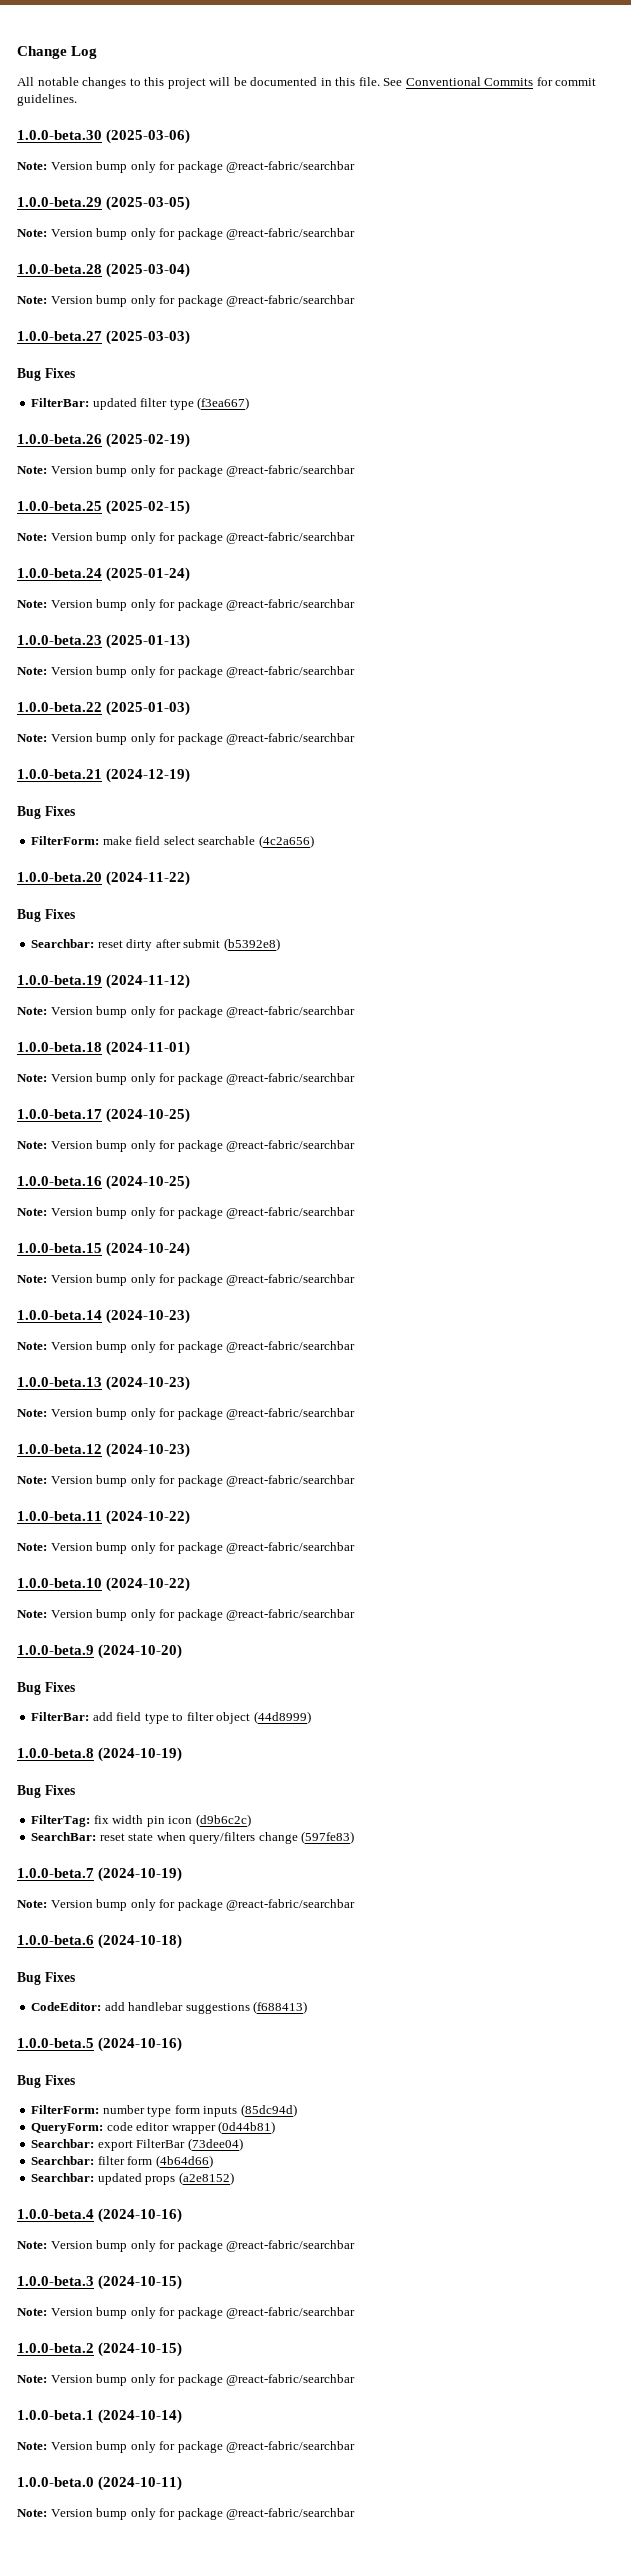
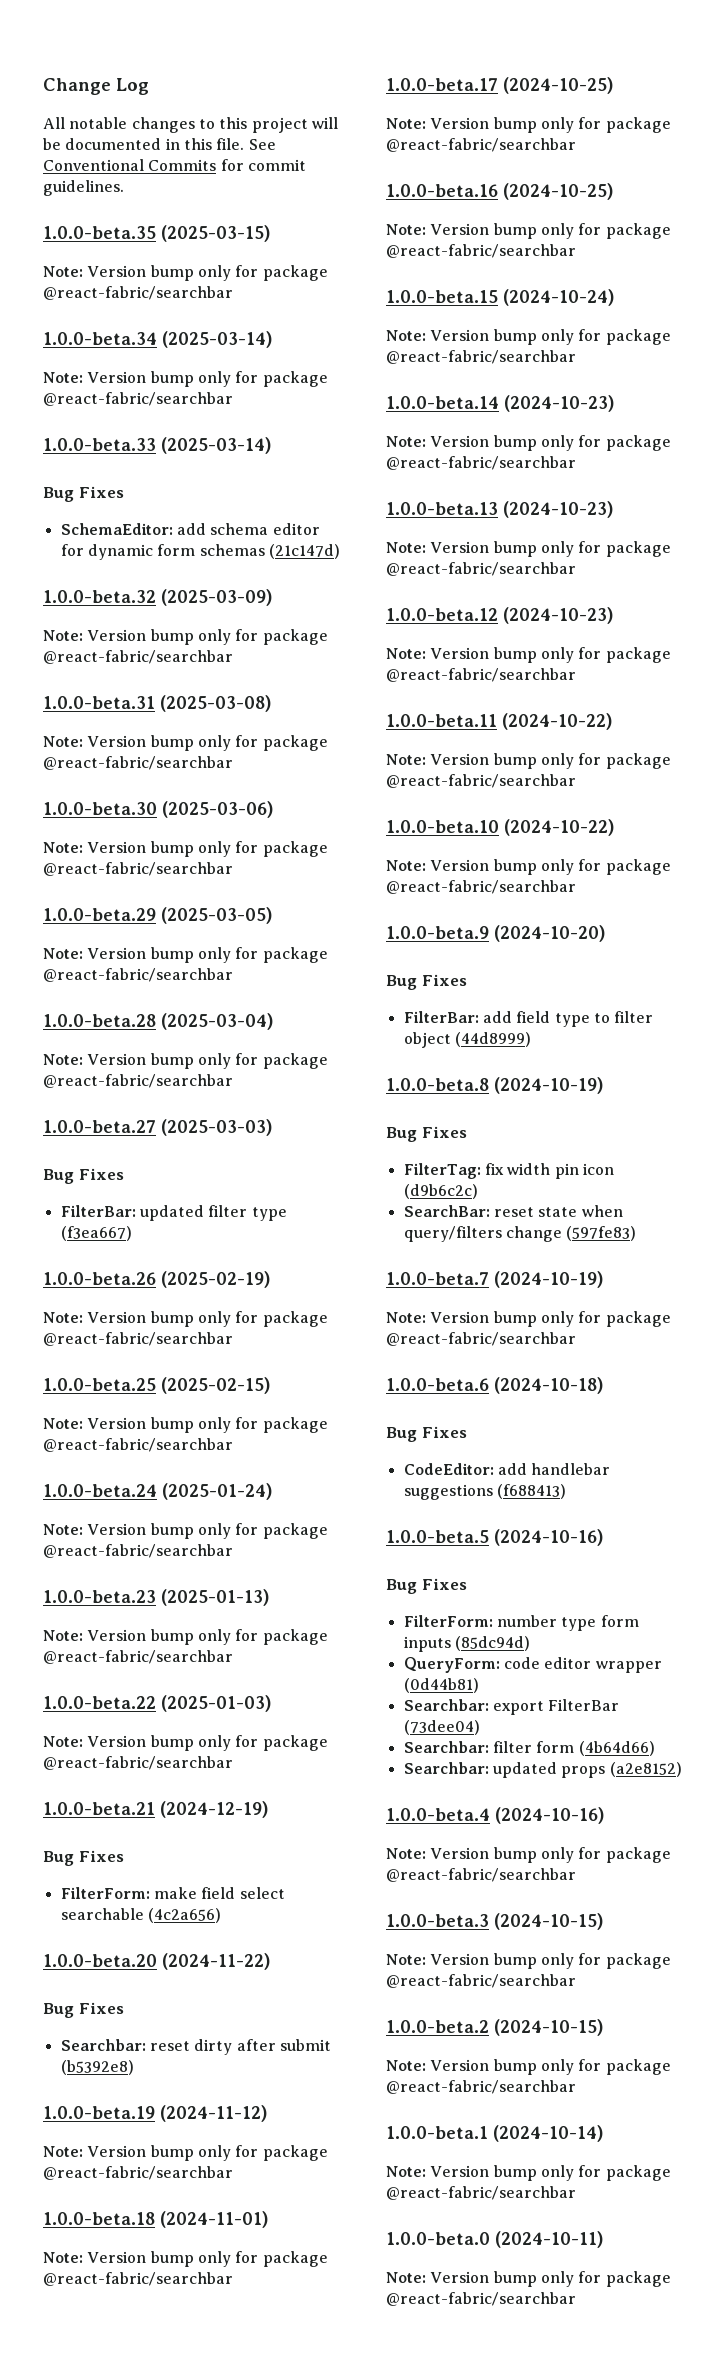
(77, 100) none -> [43,225,271,242] [43,265,328,281] [43,286,233,300] [43,331,273,348] [43,371,328,387] [43,392,233,406] [43,437,272,454] [43,486,124,502] [60,523,320,535] [60,544,340,560] [43,589,273,606] [43,629,328,645] [43,650,233,664] [43,695,272,712] [43,735,328,751] [43,756,233,770] // 1.0.0-beta.35 (2025-03-15) // Note: Version bump only for package @react-fabric/searchbar // 1.0.0-beta.34 (2025-03-14) // Note: Version bump only for package @react-fabric/searchbar // 1.0.0-beta.33 (2025-03-14) // Bug Fixes // SchemaEditor: add schema editor for dynamic form schemas (21c147d) // 1.0.0-beta.32 (2025-03-09) // Note: Version bump only for package @react-fabric/searchbar // 1.0.0-beta.31 (2025-03-08) // Note: Version bump only for package @react-fabric/searchbar

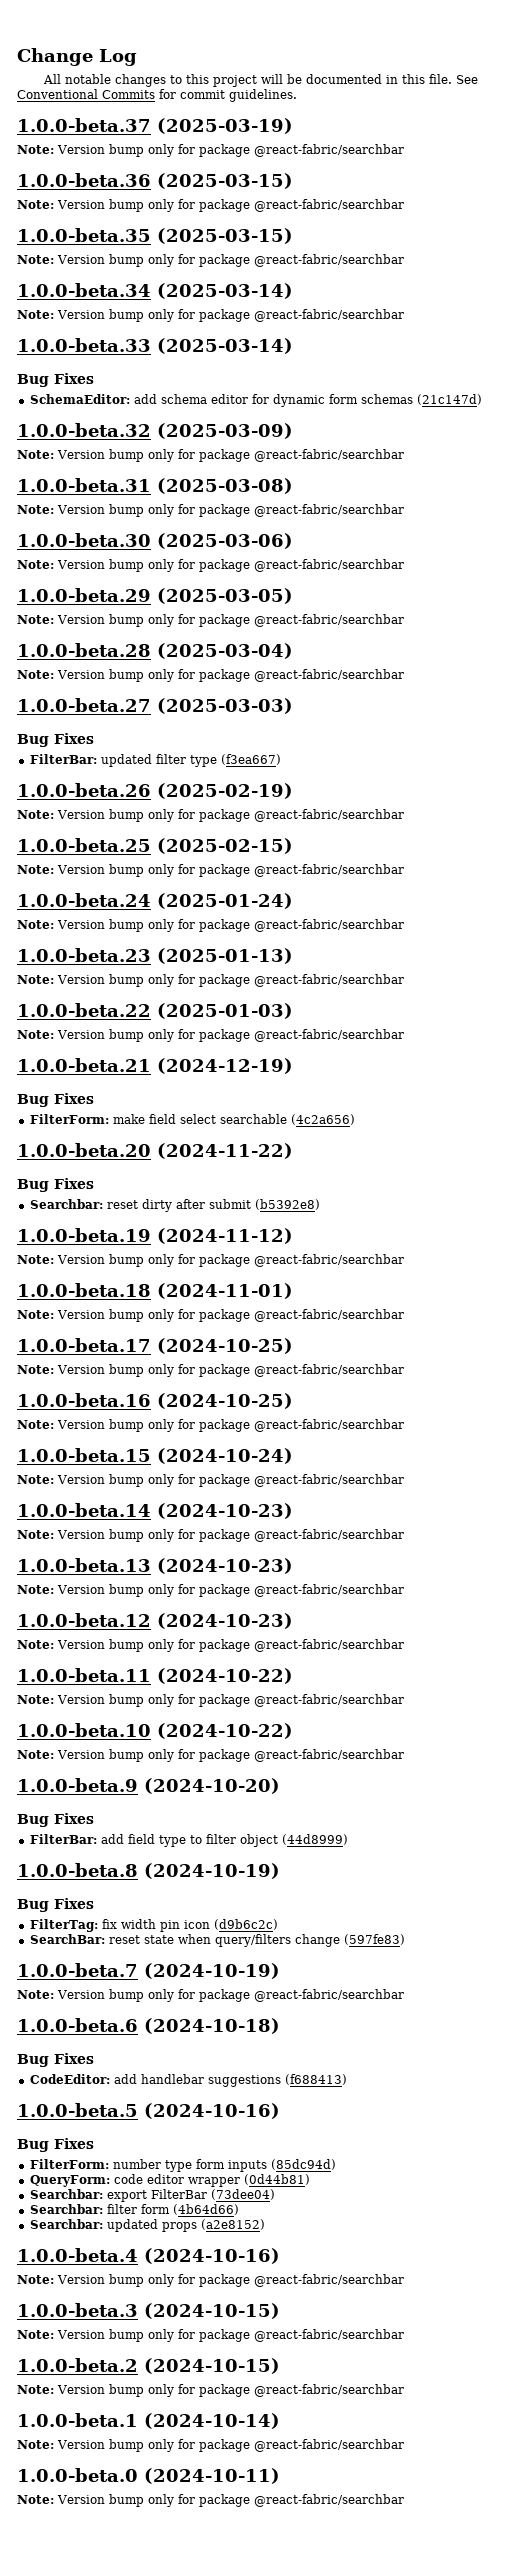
(124, 188) none -> [17,118,293,134] [17,144,404,157] [17,173,293,189] [17,199,404,212] // 1.0.0-beta.37 (2025-03-19) // Note: Version bump only for package @react-fabric/searchbar // 1.0.0-beta.36 (2025-03-15) // Note: Version bump only for package @react-fabric/searchbar

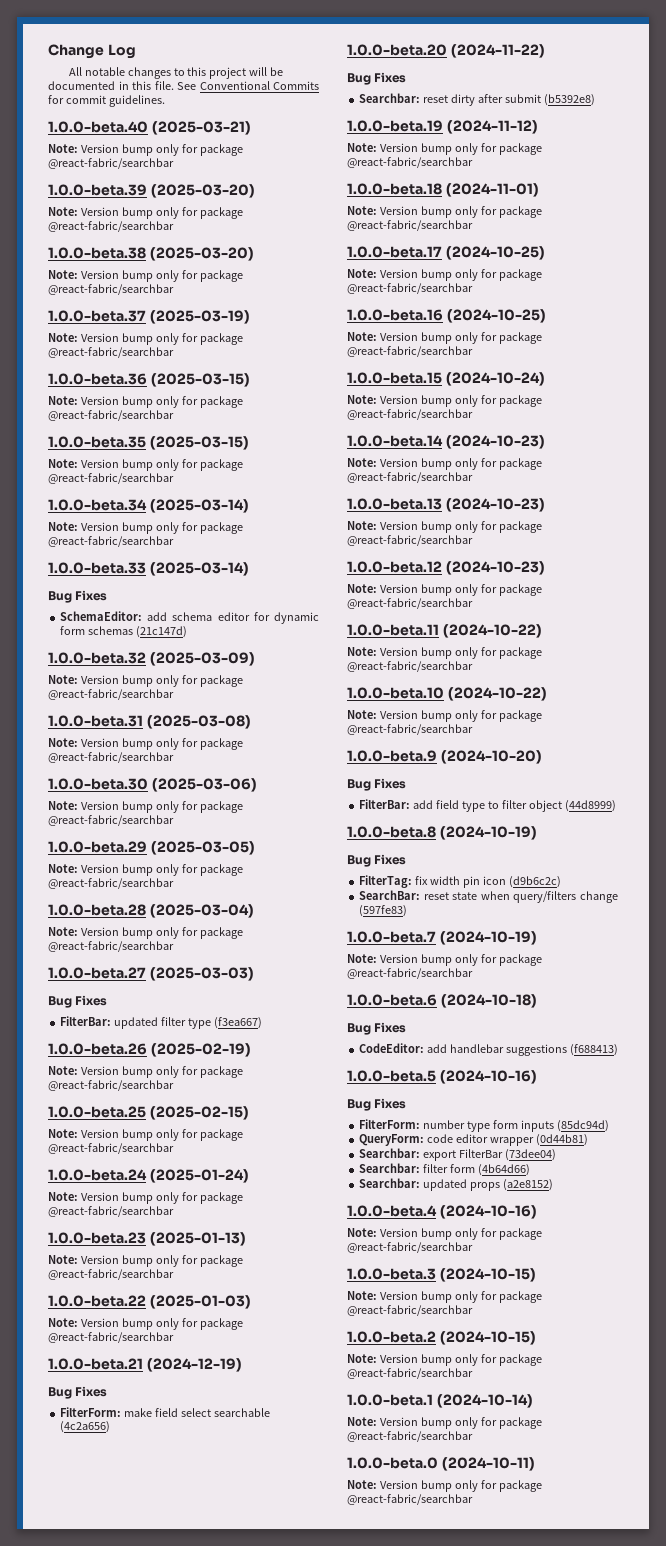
(297, 95) none -> [48,121,251,135] [48,144,243,156] [48,158,174,169] [48,184,255,198] [48,207,243,219] [48,221,174,232] [48,247,254,261] [48,270,243,282] [48,284,174,295] // 1.0.0-beta.40 (2025-03-21) // Note: Version bump only for package @react-fabric/searchbar // 1.0.0-beta.39 (2025-03-20) // Note: Version bump only for package @react-fabric/searchbar // 1.0.0-beta.38 (2025-03-20) // Note: Version bump only for package @react-fabric/searchbar

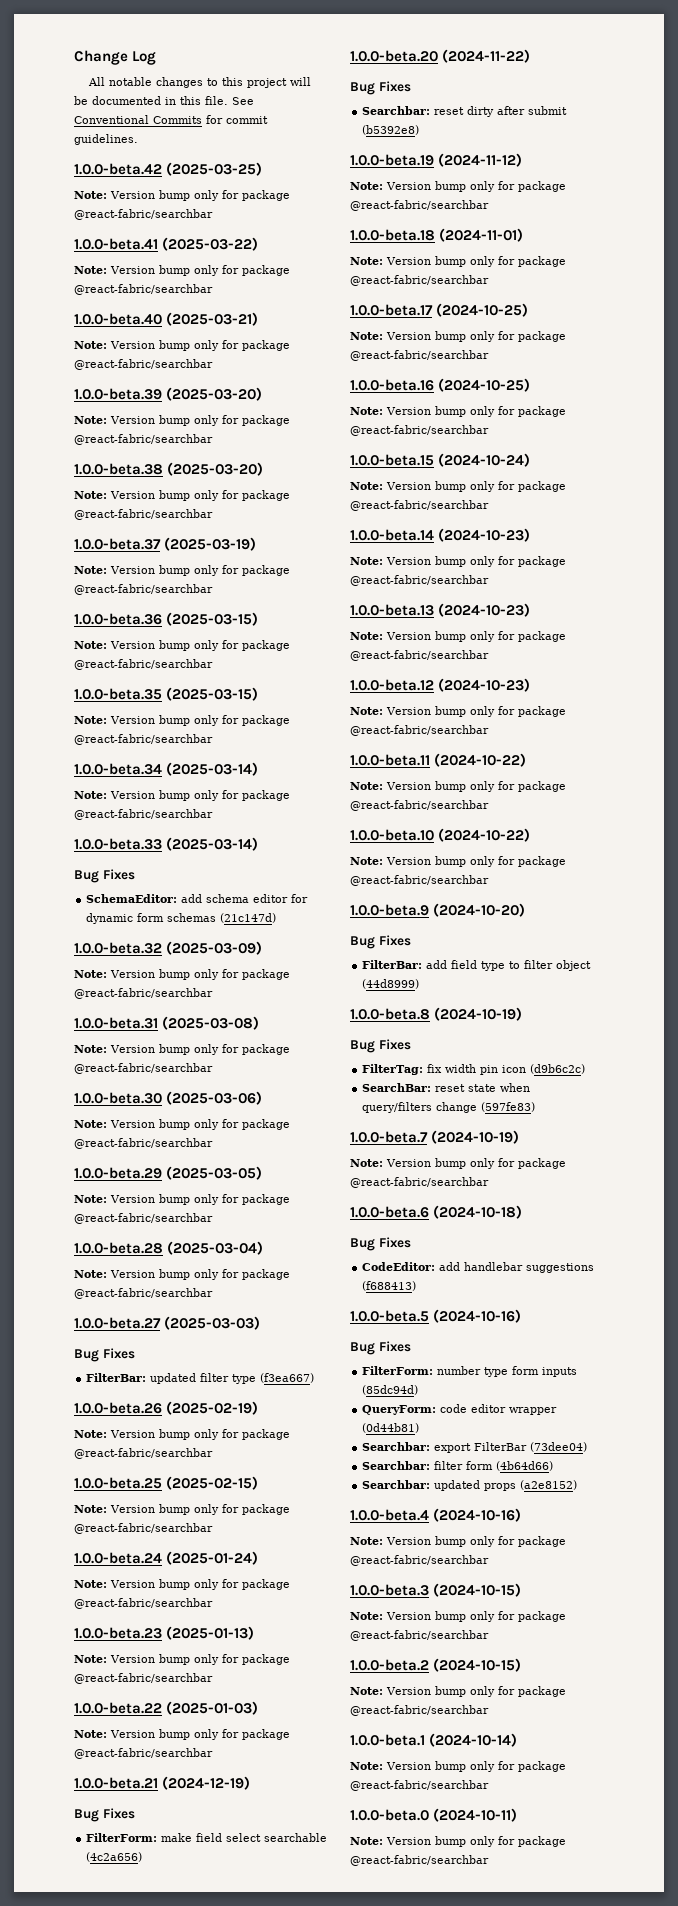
(165, 101) none -> [74,162,263,176] [74,190,290,201] [74,209,213,220] [74,237,259,251] [74,265,290,276] [74,284,213,295] // 1.0.0-beta.42 (2025-03-25) // Note: Version bump only for package @react-fabric/searchbar // 1.0.0-beta.41 (2025-03-22) // Note: Version bump only for package @react-fabric/searchbar

